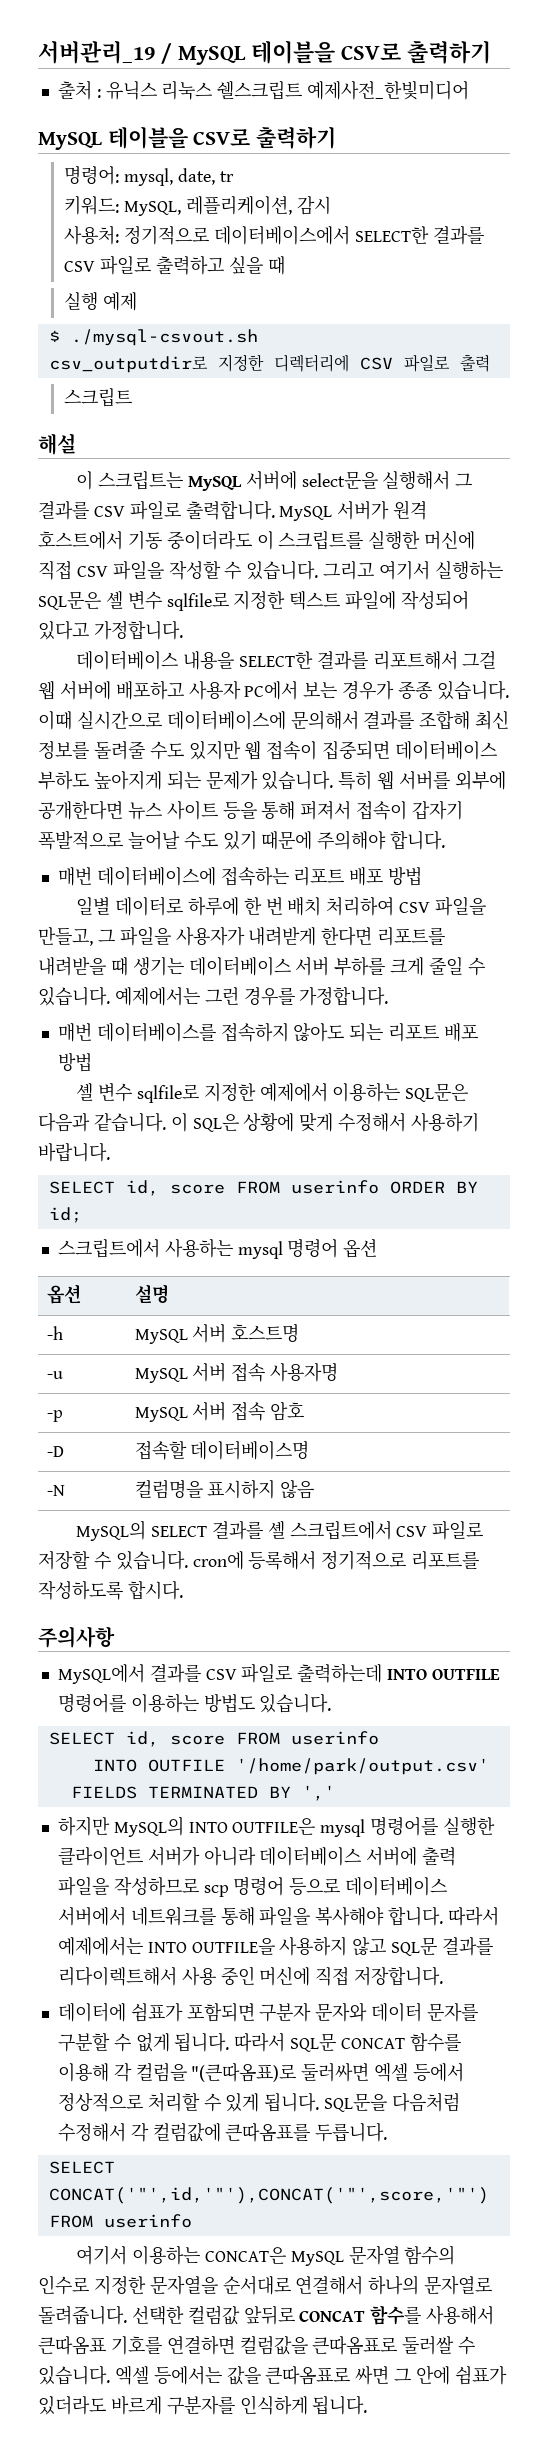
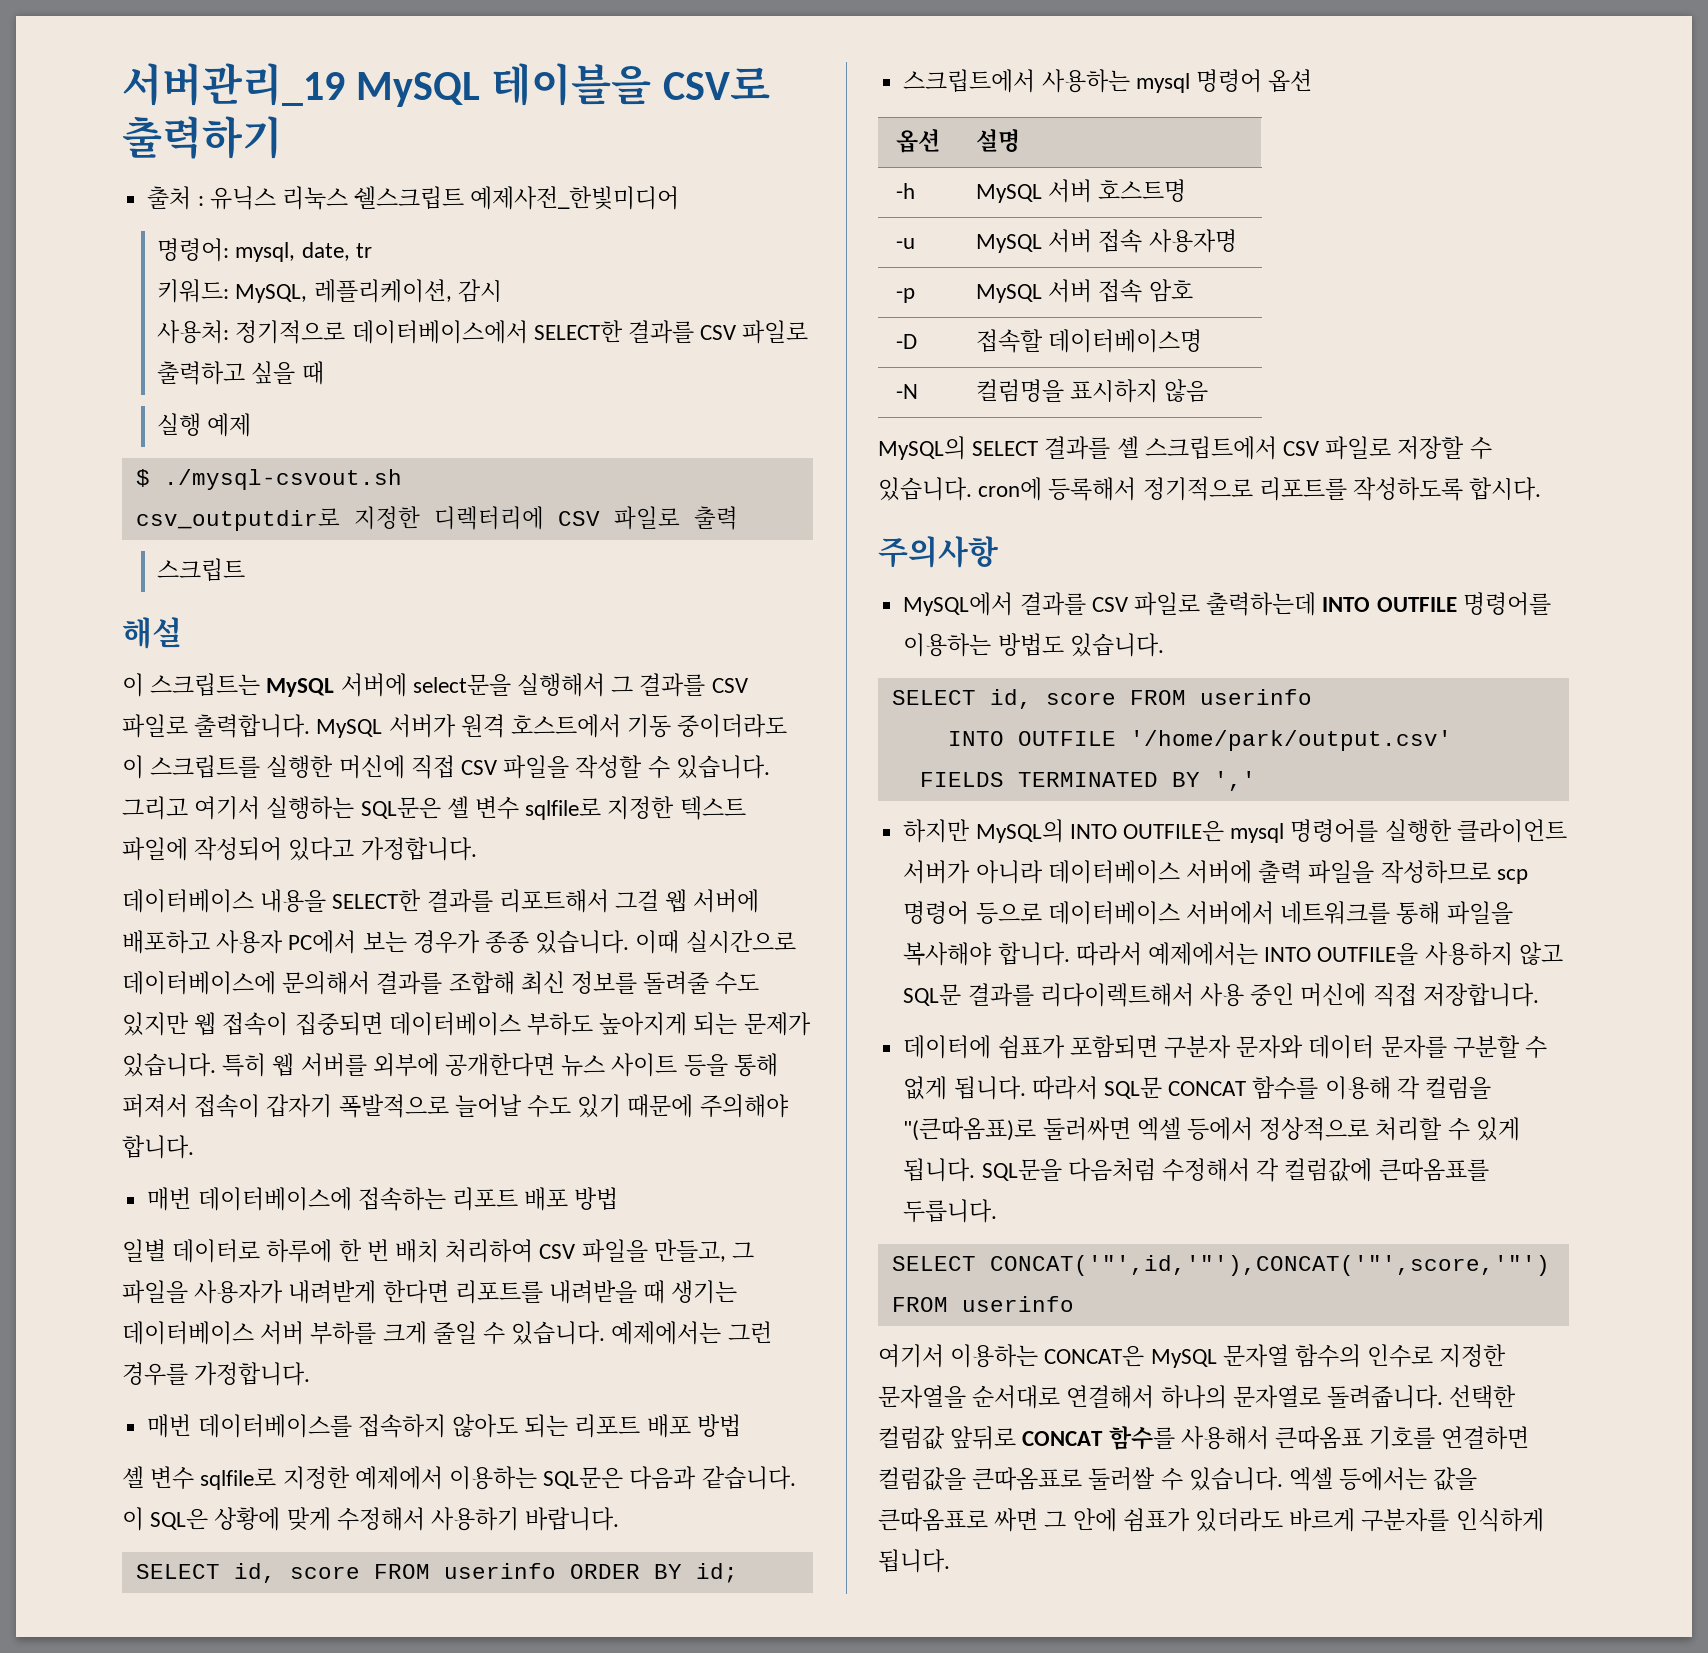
[161,43,172,64] / -> (345, 84) none
[38,126,337,150] // MySQL 테이블을 CSV로 출력하기 -> (680, 198) none

